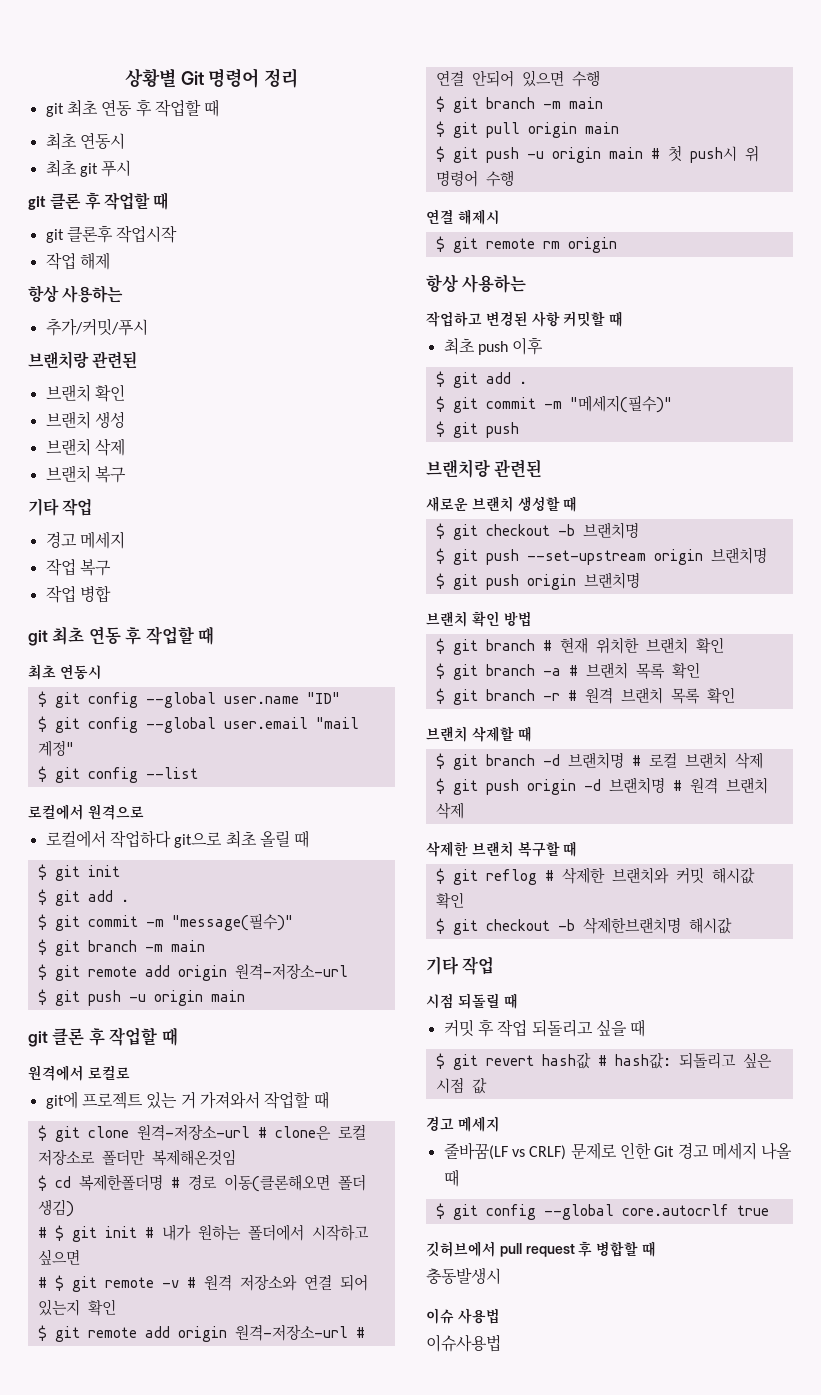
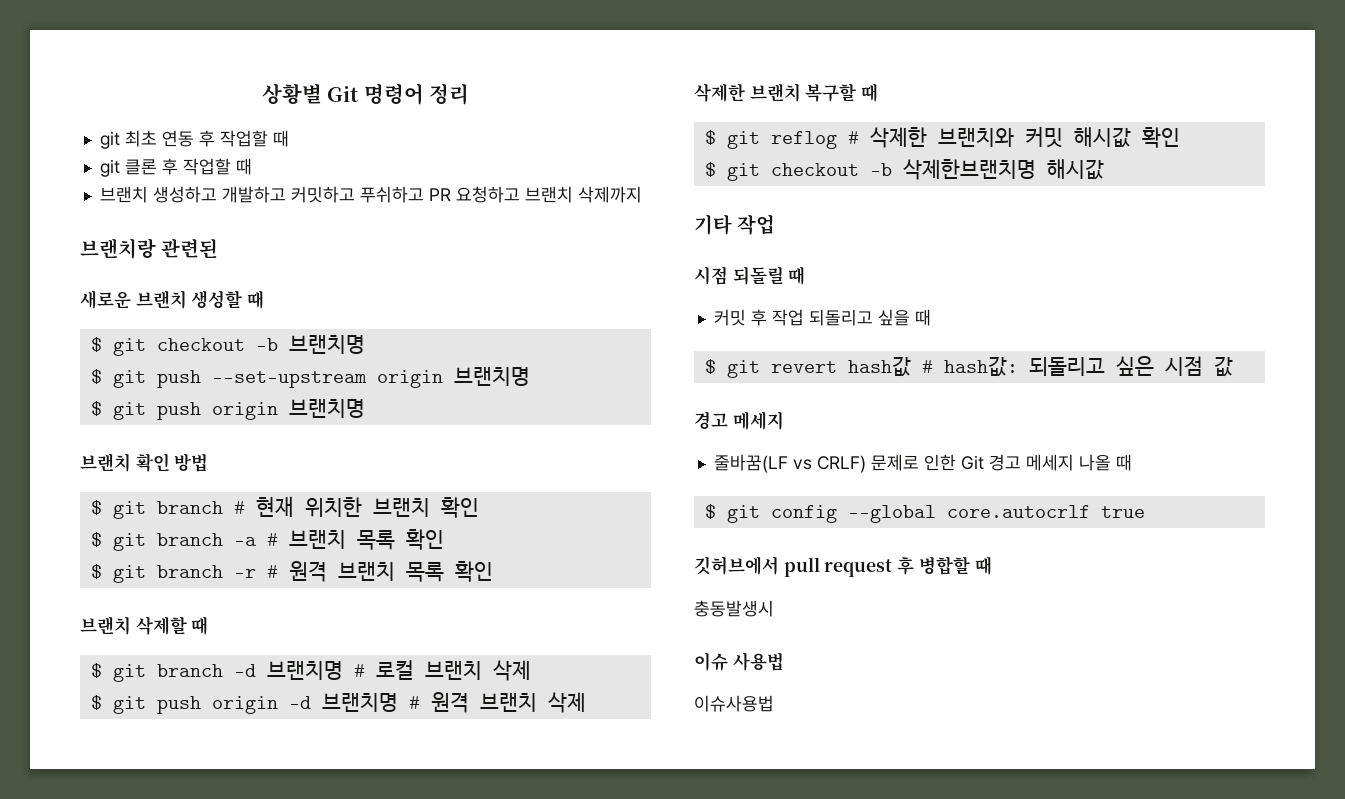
[45,132,125,150] [45,160,132,177] [28,192,169,210] [45,225,178,243] [45,252,110,270] [28,285,124,303] [45,318,148,336] [28,351,138,369] [45,384,125,402] [45,411,125,429] [45,438,125,456] [45,465,126,483] [28,498,93,516] [45,531,125,549] [45,558,111,576] [45,585,111,603] [28,626,215,646] [28,664,102,680] [37,691,340,708] [37,716,359,733] [37,740,74,757] [37,766,198,783] [28,804,144,820] [45,830,310,848] [37,864,120,881] [37,889,129,906] [37,913,293,931] [37,939,205,956] [37,963,348,981] [37,989,245,1006] [28,1027,178,1047] [28,1065,130,1081] [45,1091,329,1109] [37,1124,366,1142] [37,1149,236,1166] [37,1174,366,1192] [37,1199,74,1217] [37,1224,369,1242] [37,1249,80,1265] [37,1274,368,1292] [37,1299,116,1316] [37,1324,365,1342] [435,70,600,87] [435,96,603,113] [435,121,619,138] [435,145,759,163] [435,170,514,187] [426,209,500,225] [435,236,617,253] [426,274,527,293] [426,311,624,327] [443,337,544,355] [435,371,527,388] [435,395,672,413] [435,421,519,438] // 최초 연동시 // 최초 git 푸시 // git 클론 후 작업할 때 // git 클론후 작업시작 // 작업 해제 // 항상 사용하는 // 추가/커밋/푸시 // 브랜치랑 관련된 // 브랜치 확인 // 브랜치 생성 // 브랜치 삭제 // 브랜치 복구 // 기타 작업 // 경고 메세지 // 작업 복구 // 작업 병합 // git 최초 연동 후 작업할 때 // 최초 연동시 // $ git config --global user.name "ID" // $ git config --global user.email "mail 계정" // $ git config --list // 로컬에서 원격으로 // 로컬에서 작업하다 git으로 최초 올릴 때 // $ git init // $ git add . // $ git commit -m "message(필수)" // $ git branch -m main // $ git remote add origin 원격-저장소-url // $ git push -u origin main // git 클론 후 작업할 때 // 원격에서 로컬로 // git에 프로젝트 있는 거 가져와서 작업할 때 // $ git clone 원격-저장소-url # clone은 로컬 저장소로 폴더만 복제해온것임 // $ cd 복제한폴더명 # 경로 이동(클론해오면 폴더 생김) // # $ git init # 내가 원하는 폴더에서 시작하고 싶으면 // # $ git remote -v # 원격 저장소와 연결 되어 있는지 확인 // $ git remote add origin 원격-저장소-url # 연결 안되어 있으면 수행 // $ git branch -m main // $ git pull origin main // $ git push -u origin main # 첫 push시 위 명령어 수행 // 연결 해제시 // $ git remote rm origin // 항상 사용하는 // 작업하고 변경된 사항 커밋할 때 // 최초 push 이후 // $ git add . // $ git commit -m "메세지(필수)" // $ git push -> [99,158,252,177] [99,186,642,203] // git 클론 후 작업할 때 // 브랜치 생성하고 개발하고 커밋하고 푸쉬하고 PR 요청하고 브랜치 삭제까지

